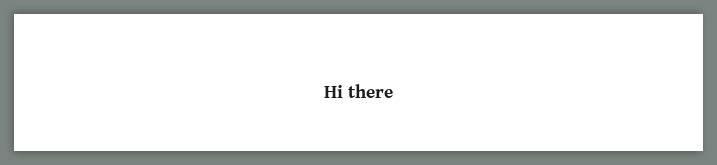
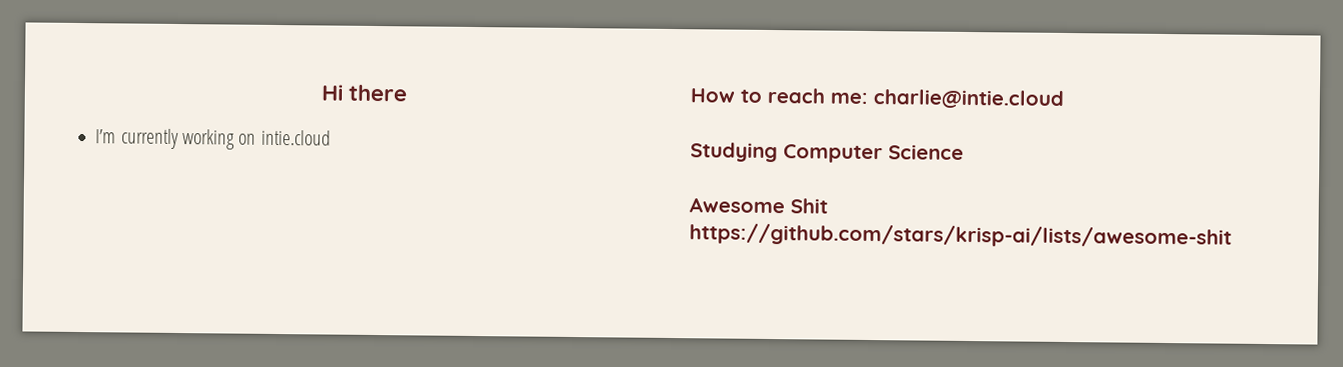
(393, 91) none -> [95,128,331,150] [690,87,1064,109] [690,142,964,164] [689,197,828,214] [689,223,1232,249] // I’m currently working on intie.cloud // How to reach me: charlie@intie.cloud // Studying Computer Science // Awesome Shit https://github.com/stars/krisp-ai/lists/awesome-shit

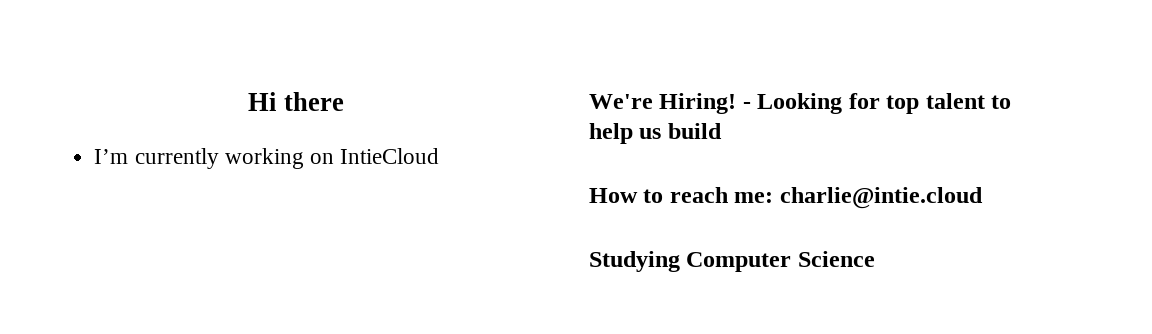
[260,129,331,146] intie.cloud -> [340,148,440,164] [589,93,1012,114] [589,123,722,144] IntieCloud // We're Hiring! - Looking for top talent to help us build
[689,197,828,214] [689,223,1232,249] // Awesome Shit https://github.com/stars/krisp-ai/lists/awesome-shit -> (875, 259) none

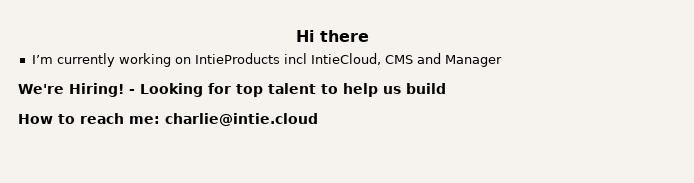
[340,148,440,164] IntieCloud -> [194,53,502,67] IntieProducts incl IntieCloud, CMS and Manager
[589,251,875,272] // Studying Computer Science -> (318, 119) none

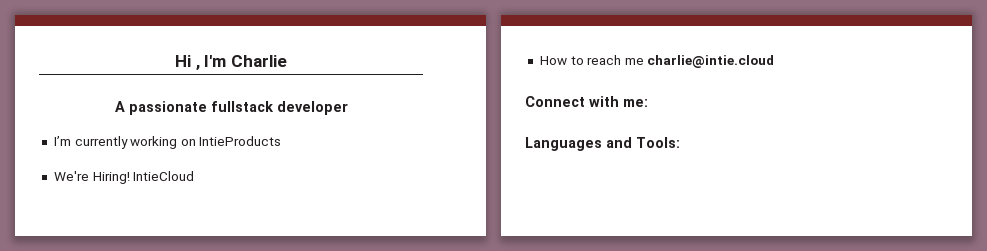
[320,30,369,42] there -> [195,55,287,70] [114,101,348,115] , I'm Charlie // A passionate fullstack developer
[283,53,502,67] [18,83,446,97] [18,113,318,126] incl IntieCloud, CMS and Manager // We're Hiring! - Looking for top talent to help us build // How to reach me: charlie@intie.cloud -> [53,171,195,184] [539,55,775,68] [525,96,648,107] [525,137,680,151] // We're Hiring! IntieCloud // How to reach me charlie@intie.cloud // Connect with me: // Languages and Tools:

